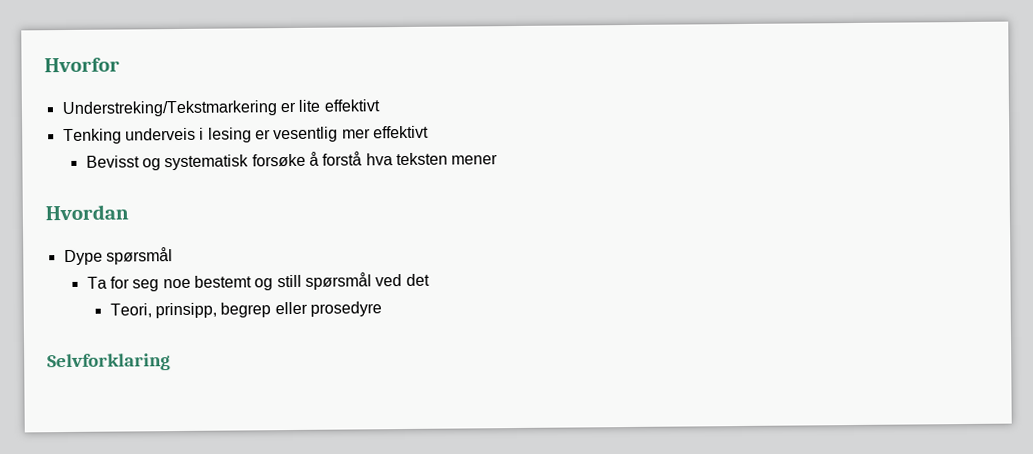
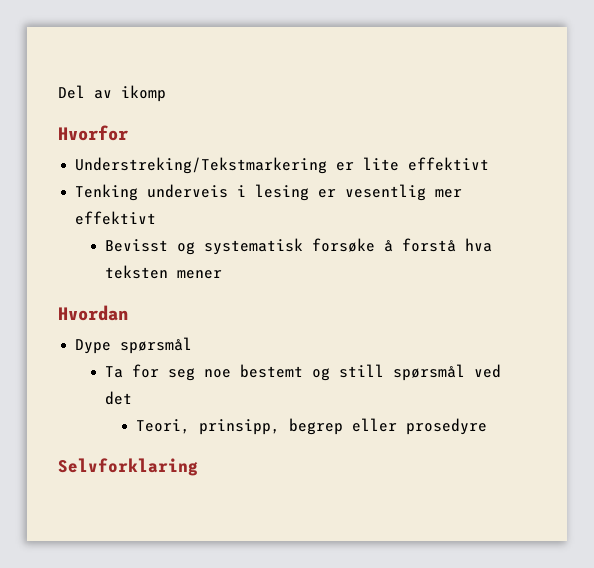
(44, 65) none -> [58,85,166,102] Del av ikomp //

